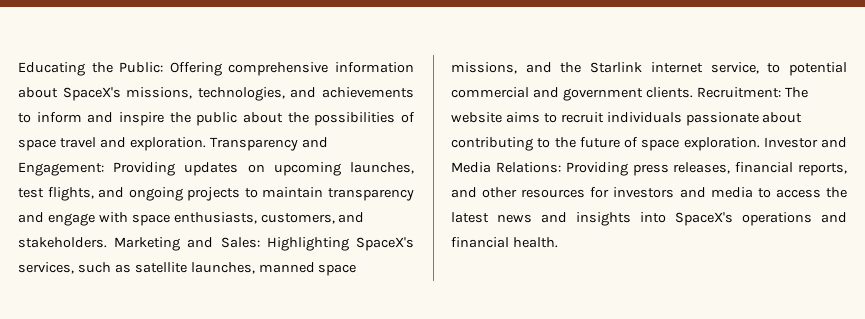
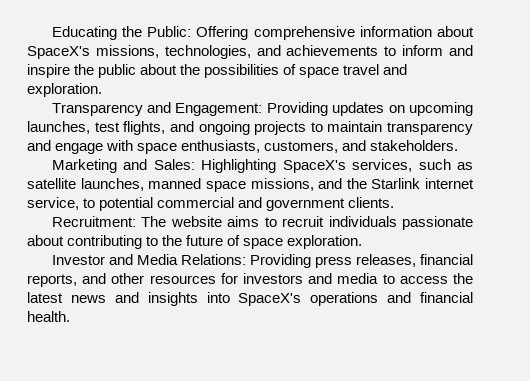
(206, 144) none -> (102, 90) //
(107, 242) none -> (459, 145) //
(693, 92) none -> (395, 202) //
(760, 144) none -> (363, 242) //

